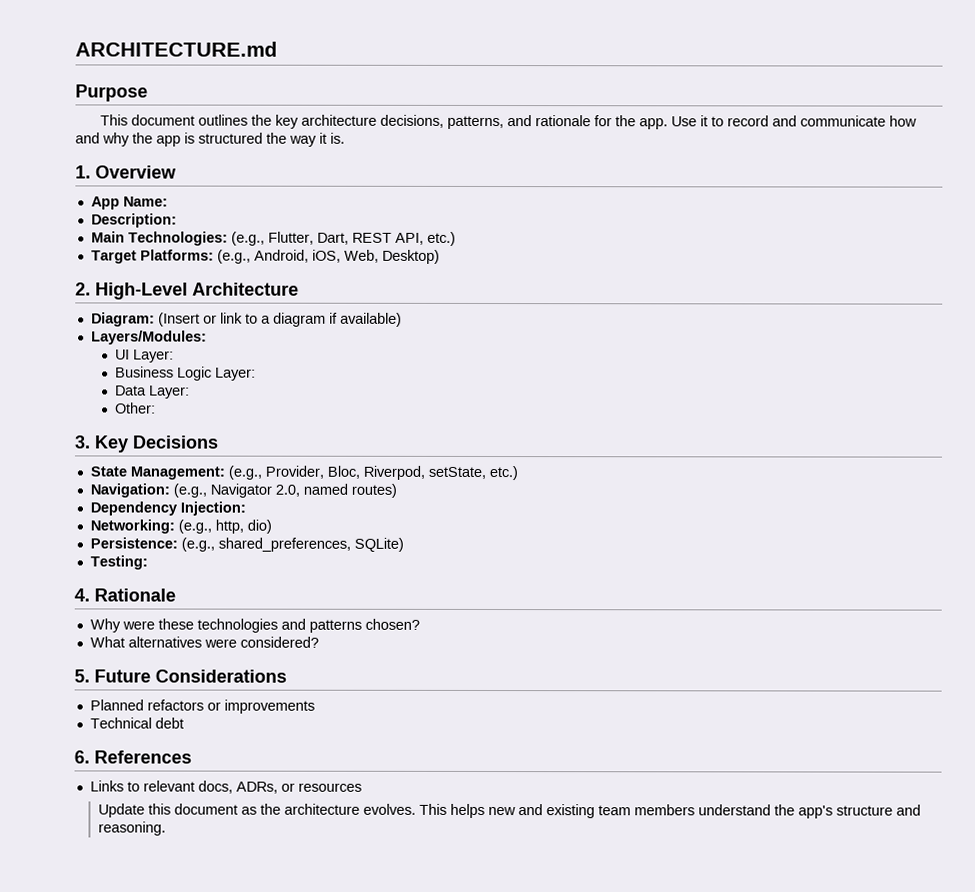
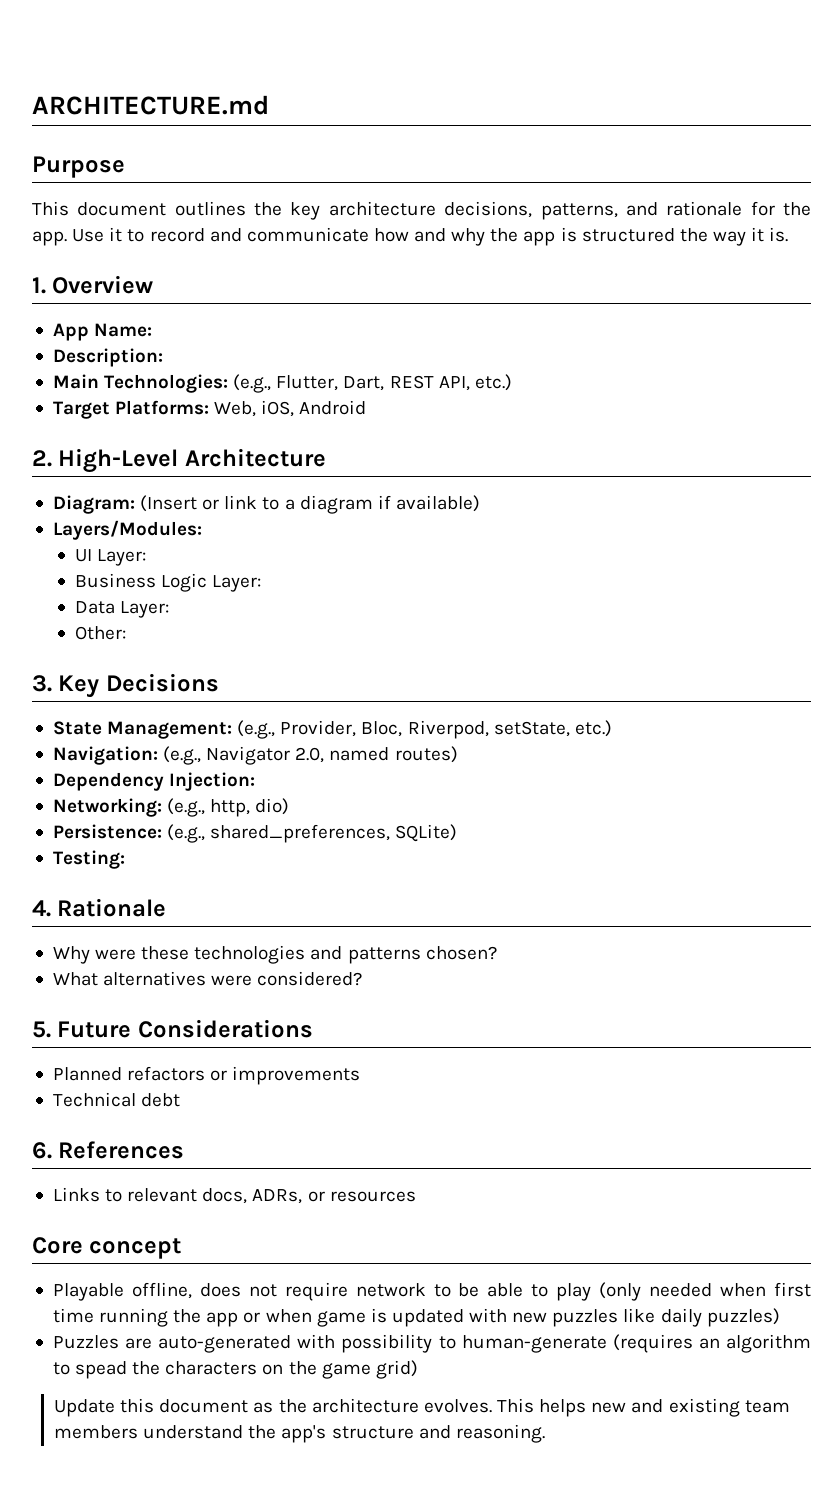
[216,249,440,264] (e.g., Android, iOS, Web, Desktop) -> [214,400,367,417] Web, iOS, Android
(362, 787) none -> [32,1237,182,1259] [52,1282,812,1301] [52,1308,780,1327] [52,1334,812,1353] [52,1360,418,1379] // Core concept // Playable offline, does not require network to be able to play (only needed when first time running the app or when game is updated with new puzzles like daily puzzles) // Puzzles are auto-generated with possibility to human-generate (requires an algorithm to spead the characters on the game grid)

